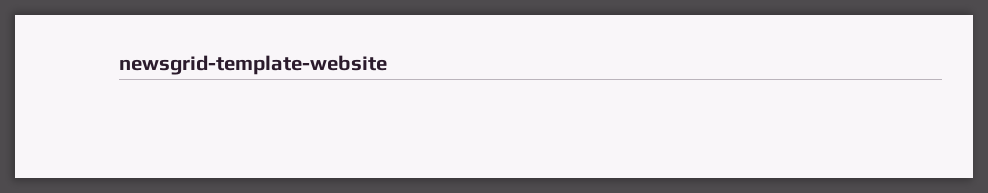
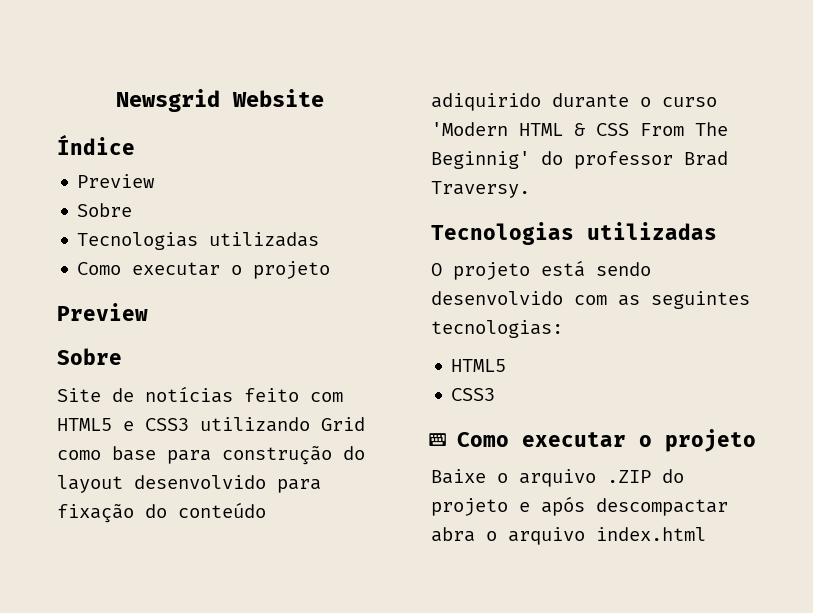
[119,55,387,75] newsgrid-template-website -> [115,89,324,112] [57,134,135,155] [77,174,156,188] [77,203,133,217] [77,232,320,250] [77,261,331,279] [57,303,148,321] [57,348,122,365] [57,386,343,403] [57,417,365,432] [57,445,365,465] [57,475,321,493] [57,502,266,523] [431,93,717,111] [431,122,728,136] [431,151,728,169] [431,181,530,198] [431,222,717,245] [431,260,651,280] [431,291,750,309] [431,320,563,338] [451,359,507,372] [451,388,496,401] [429,429,756,452] [431,469,684,487] [431,496,728,516] [431,527,706,545] Newsgrid Website // Índice // Preview // Sobre // Tecnologias utilizadas // Como executar o projeto // Preview // Sobre // Site de notícias feito com HTML5 e CSS3 utilizando Grid como base para construção do layout desenvolvido para fixação do conteúdo adiquirido durante o curso 'Modern HTML & CSS From The Beginnig' do professor Brad Traversy. // Tecnologias utilizadas // O projeto está sendo desenvolvido com as seguintes tecnologias: // HTML5 // CSS3 // ⌨ Como executar o projeto // Baixe o arquivo .ZIP do projeto e após descompactar abra o arquivo index.html

